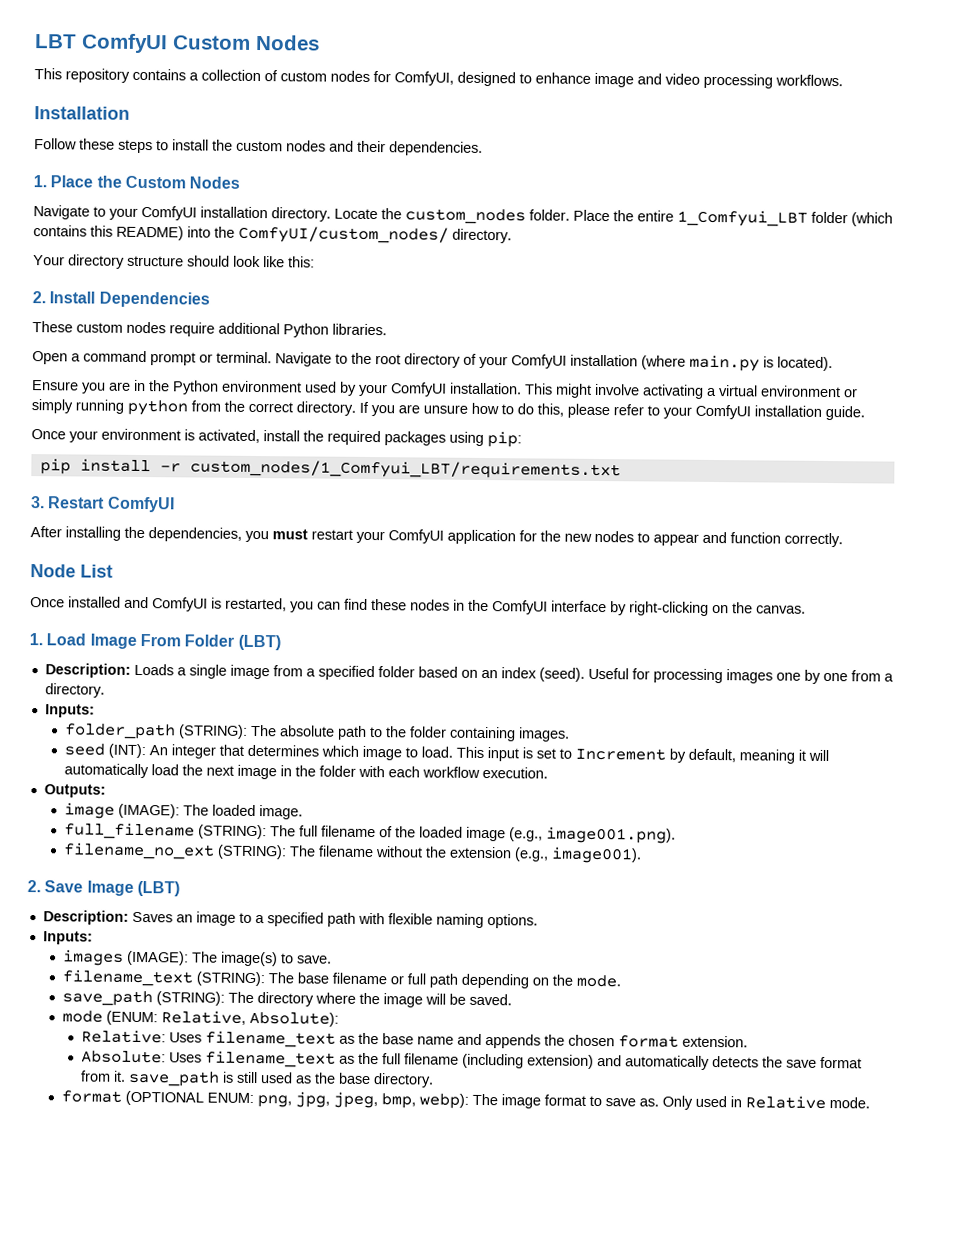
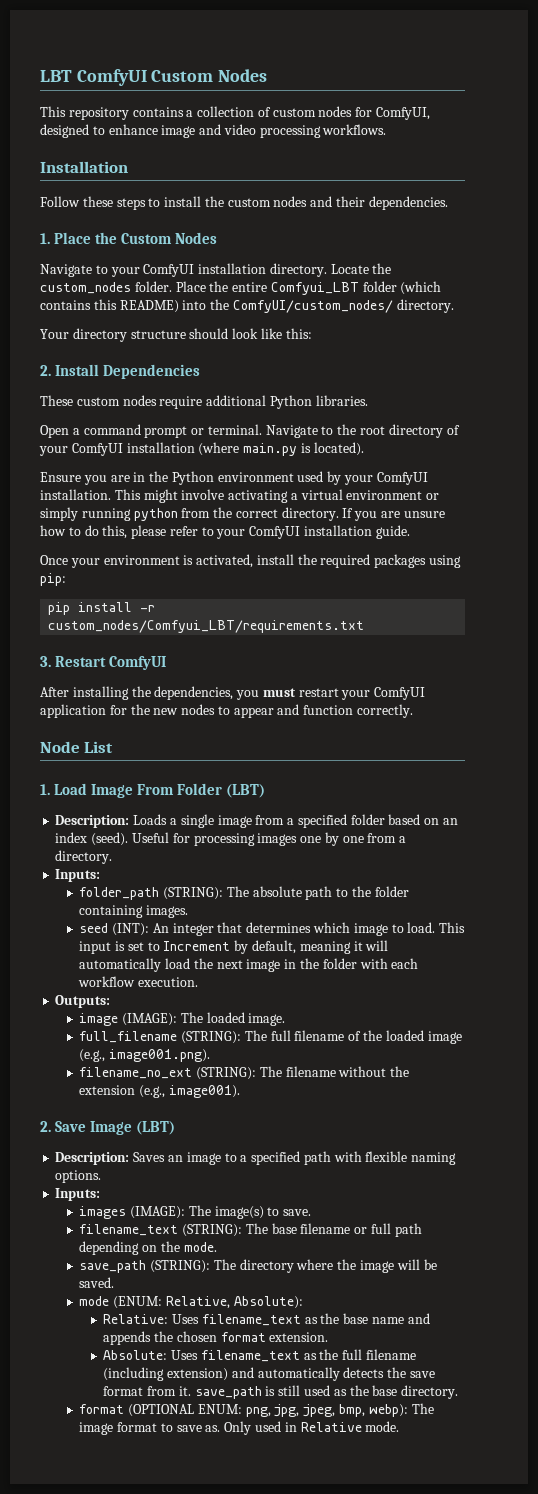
[677,209,808,227] 1_Comfyui_LBT -> [270,282,359,295] Comfyui_LBT
[189,459,621,480] custom_nodes/1_Comfyui_LBT/requirements.txt -> [48,620,365,633] custom_nodes/Comfyui_LBT/requirements.txt
[30,596,806,616] // Once installed and ComfyUI is restarted, you can find these nodes in the ComfyUI interface by right-clicking on the canvas. -> (114, 747) none

